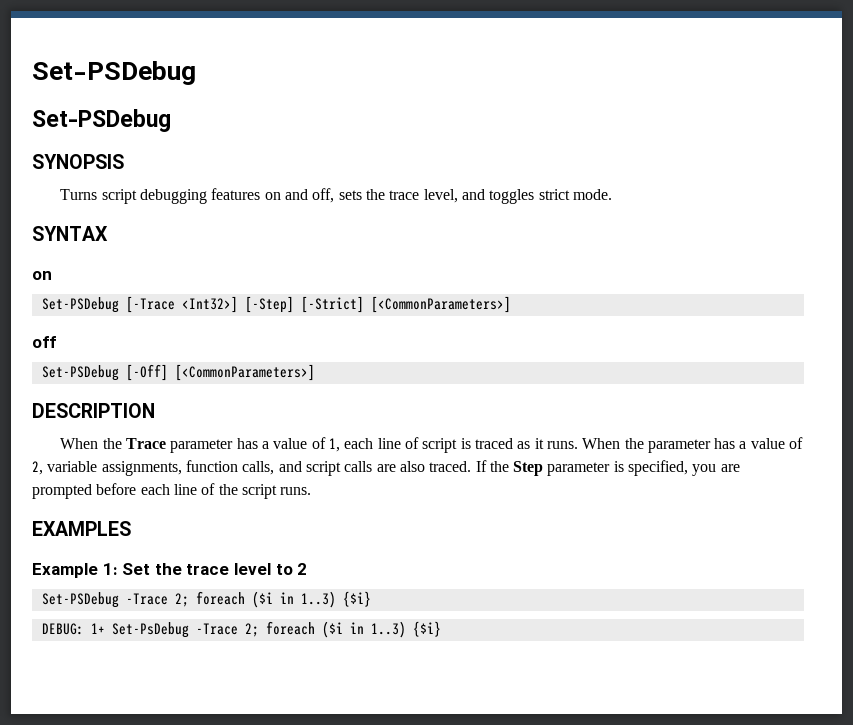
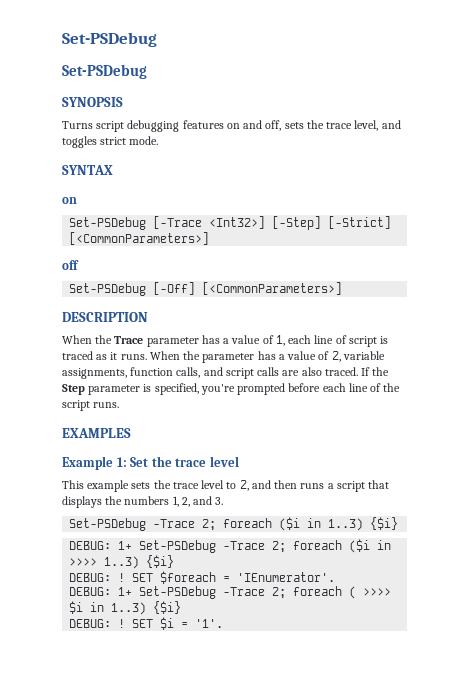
[692,464,740,476] you are -> [200,384,235,395] you're
[275,563,308,575] to 2 -> [62,480,390,492] [62,496,224,508] // This example sets the trace level to 2, and then runs a script that displays the numbers 1, 2, and 3.
[111,621,441,638] Set-PsDebug -Trace 2; foreach ($i in 1..3) {$i} -> [139,539,392,553] [69,555,175,569] [69,571,336,584] [69,586,392,599] [69,601,182,615] [69,617,224,630] Set-PSDebug -Trace 2; foreach ($i in >>>> 1..3) {$i} // DEBUG: ! SET $foreach = 'IEnumerator'. // DEBUG: 1+ Set-PSDebug -Trace 2; foreach ( >>>> $i in 1..3) {$i} // DEBUG: ! SET $i = '1'.

